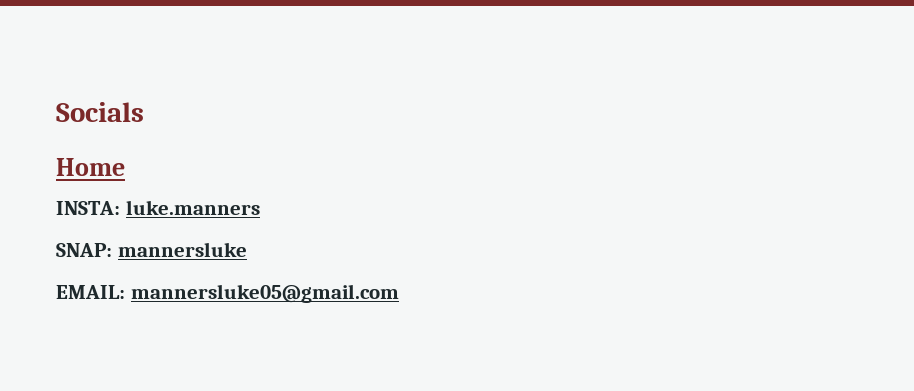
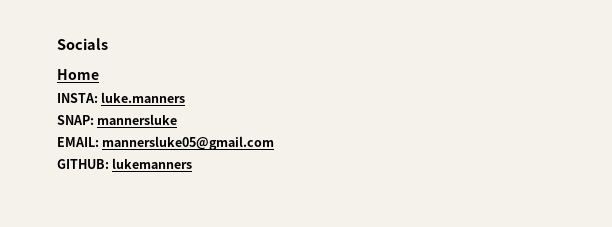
(399, 293) none -> [57,158,193,169] // GITHUB: lukemanners

